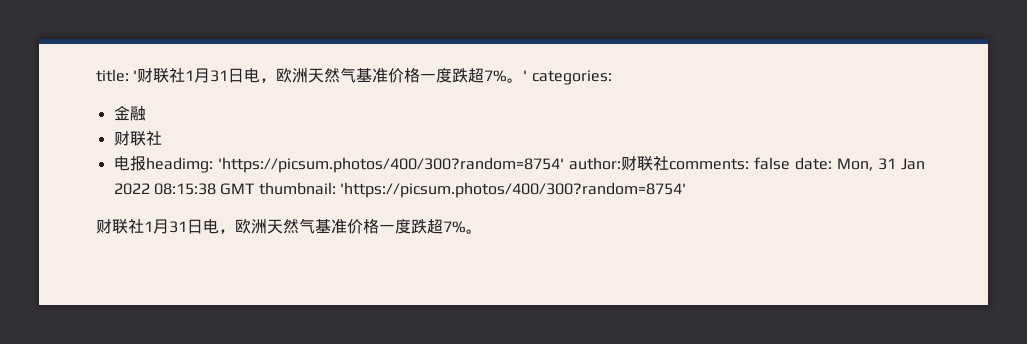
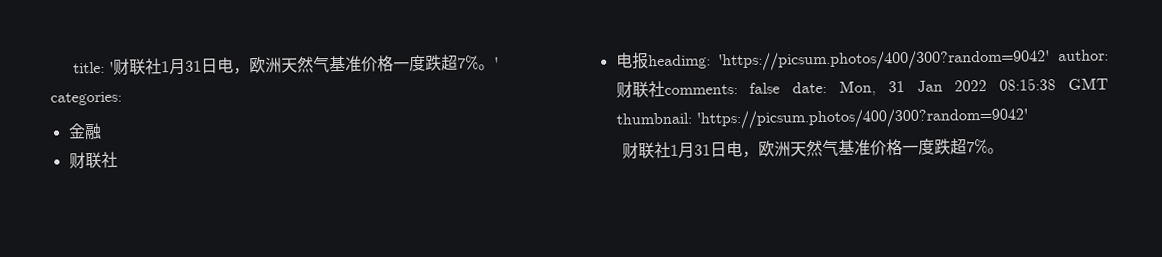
[217,157,564,173] 'https://picsum.photos/400/300?random=8754' -> [718,49,1051,72] 'https://picsum.photos/400/300?random=9042'
[339,182,686,198] 'https://picsum.photos/400/300?random=8754' -> [695,107,1028,130] 'https://picsum.photos/400/300?random=9042'

